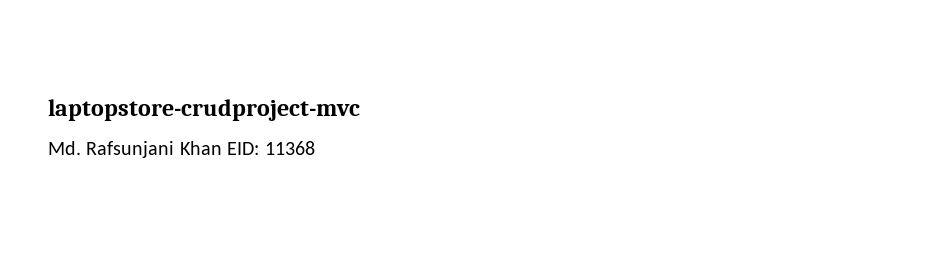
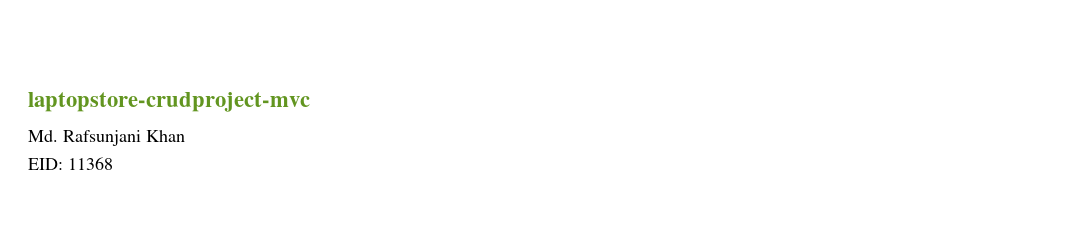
(222, 148) none -> (185, 136) //

